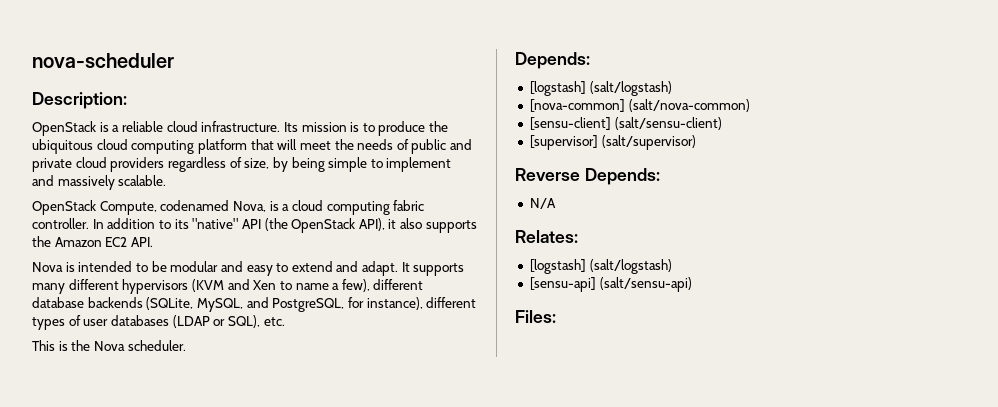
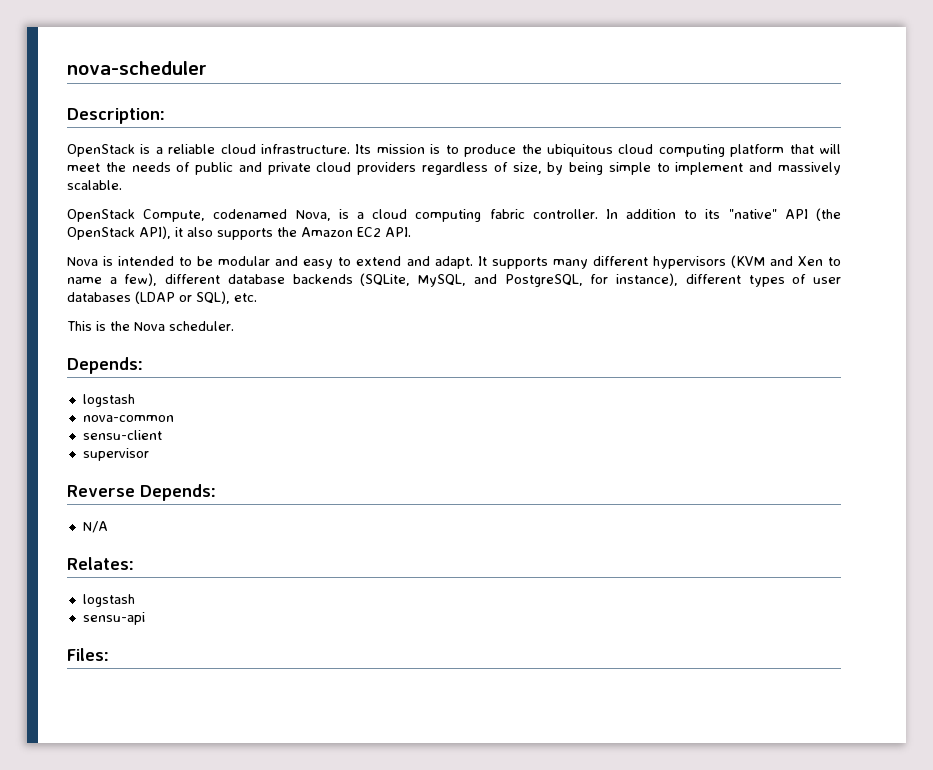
[529,81,672,96] [529,99,750,112] [529,117,722,130] [529,135,696,150] [logstash] (salt/logstash) // [nova-common] (salt/nova-common) // [sensu-client] (salt/sensu-client) // [supervisor] (salt/supervisor) -> [82,394,135,407] [82,415,174,422] [82,430,162,440] [82,448,149,461] logstash // nova-common // sensu-client // supervisor
[529,259,672,274] [529,277,692,292] [logstash] (salt/logstash) // [sensu-api] (salt/sensu-api) -> [82,594,135,607] [82,612,145,625] logstash // sensu-api

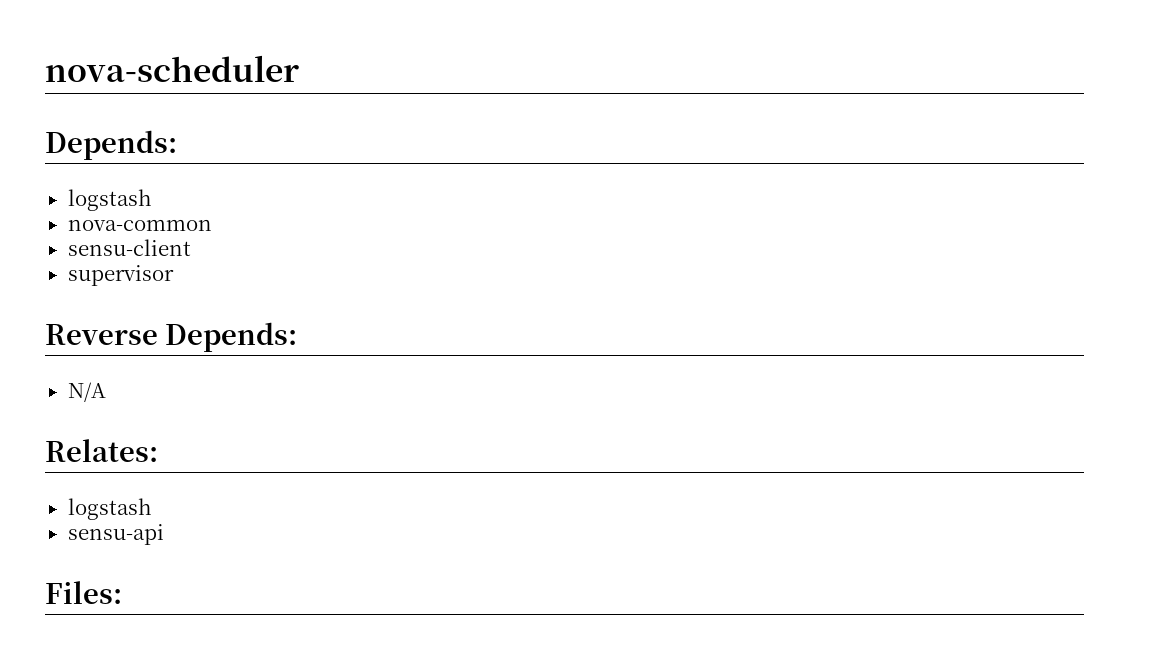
[67,108,165,124] [67,144,841,157] [67,162,842,175] [67,180,122,190] [67,208,841,222] [67,226,411,240] [67,255,841,269] [67,273,842,287] [67,291,257,304] [67,321,234,331] // Description: // OpenStack is a reliable cloud infrastructure. Its mission is to produce the ubiquitous cloud computing platform that will meet the needs of public and private cloud providers regardless of size, by being simple to implement and massively scalable. // OpenStack Compute, codenamed Nova, is a cloud computing fabric controller. In addition to its "native" API (the OpenStack API), it also supports the Amazon EC2 API. // Nova is intended to be modular and easy to extend and adapt. It supports many different hypervisors (KVM and Xen to name a few), different database backends (SQLite, MySQL, and PostgreSQL, for instance), different types of user databases (LDAP or SQL), etc. // This is the Nova scheduler. -> (299, 68) none

